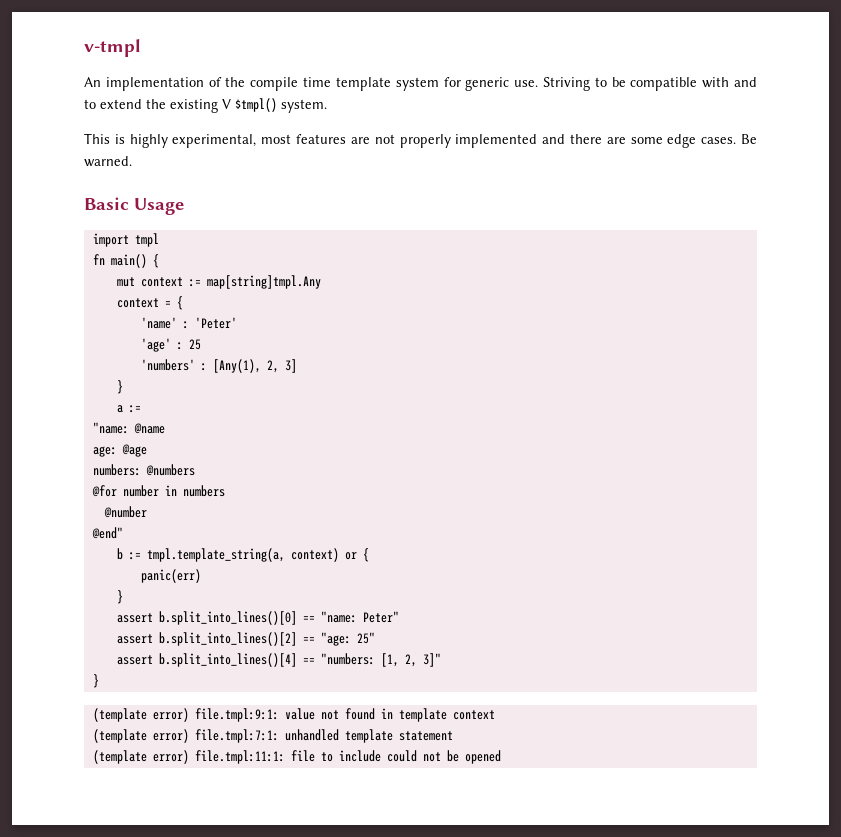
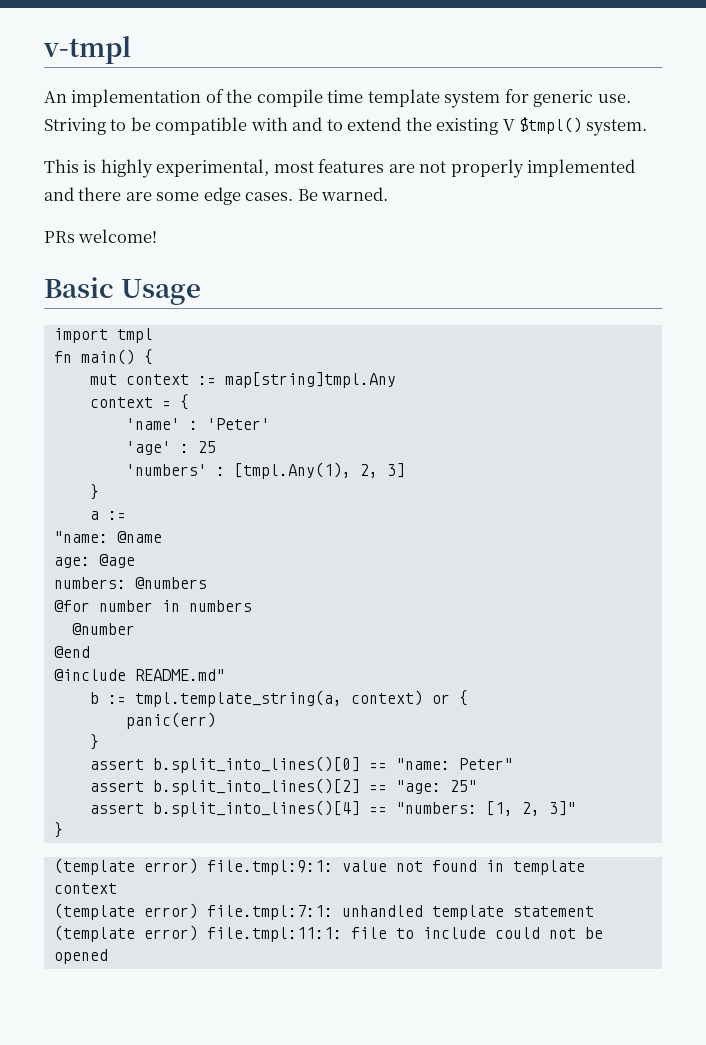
(132, 161) none -> [44,229,158,243] // PRs welcome!
[212,359,261,373] [Any(1), -> [233,462,351,479] [tmpl.Any(1),
[91,527,123,539] @end" -> [53,646,90,658] [53,669,225,681] @end // @include README.md"

